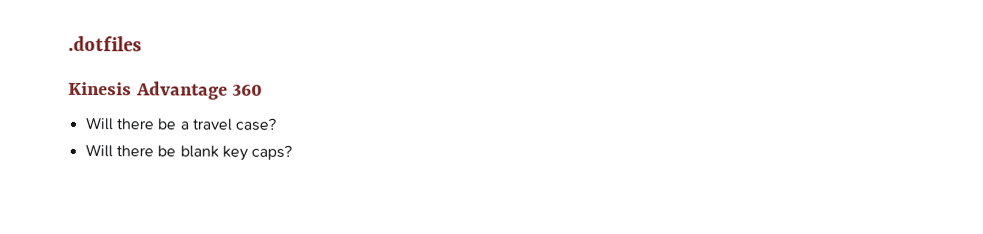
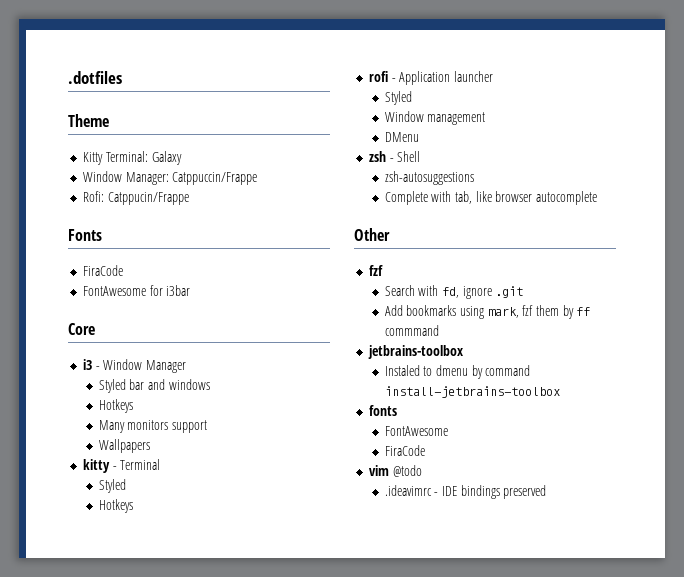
[68,81,264,100] [84,117,277,131] [84,144,293,161] Kinesis Advantage 360 // Will there be a travel case? // Will there be blank key caps? -> [68,114,109,127] [82,151,183,165] [82,171,258,185] [82,191,189,205] [68,229,102,241] [82,265,123,276] [82,285,191,296] [68,323,95,335] [82,359,186,373] [98,379,210,393] [98,399,133,413] [98,420,208,433] [98,439,150,453] [82,459,161,473] [98,479,126,493] [98,499,133,513] [368,71,493,85] [384,91,412,105] [384,111,486,125] [384,132,419,142] [368,151,421,162] [384,171,474,185] [384,191,598,205] [354,228,390,241] [368,265,383,276] [384,285,524,299] [384,305,591,319] [384,325,439,336] [367,345,463,359] [384,365,531,379] [384,386,560,398] [368,405,397,416] [384,426,448,436] [384,445,425,456] [368,465,422,477] [384,485,547,499] Theme // Kitty Terminal: Galaxy // Window Manager: Catppuccin/Frappe // Rofi: Catppucin/Frappe // Fonts // FiraCode // FontAwesome for i3bar // Core // i3 - Window Manager // Styled bar and windows // Hotkeys // Many monitors support // Wallpapers // kitty - Terminal // Styled // Hotkeys // rofi - Application launcher // Styled // Window management // DMenu // zsh - Shell // zsh-autosuggestions // Complete with tab, like browser autocomplete // Other // fzf // Search with fd, ignore .git // Add bookmarks using mark, fzf them by ff commmand // jetbrains-toolbox // Instaled to dmenu by command install-jetbrains-toolbox // fonts // FontAwesome // FiraCode // vim @todo // .ideavimrc - IDE bindings preserved

